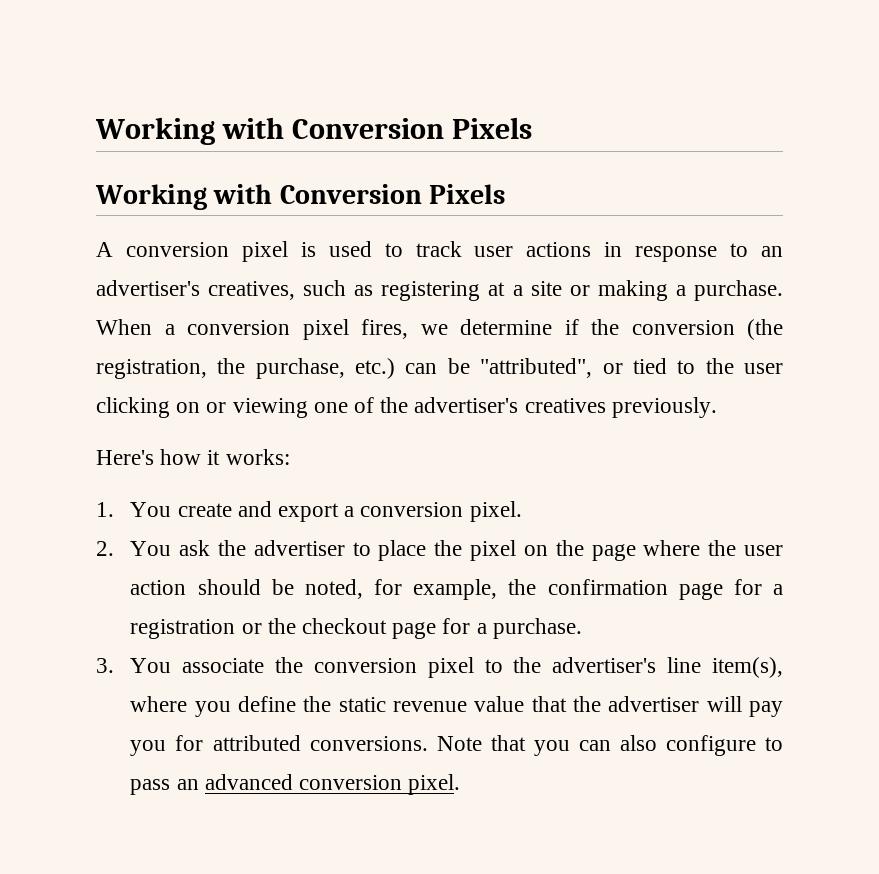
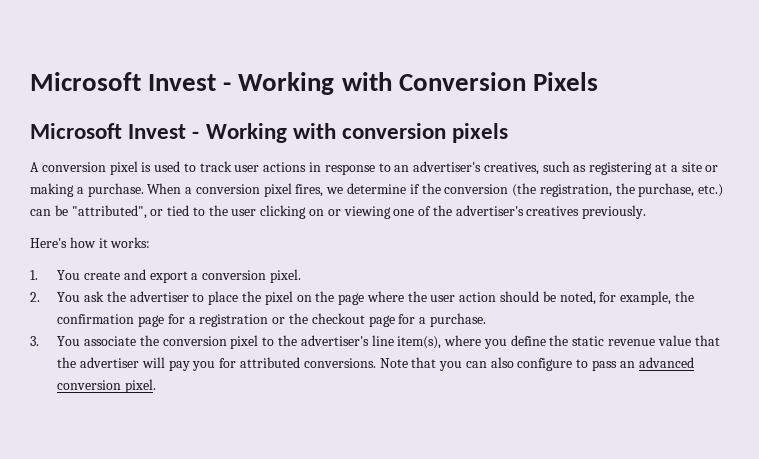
[95,117,533,145] [95,184,506,210] Working with Conversion Pixels // Working with Conversion Pixels -> [30,72,598,95] [30,123,509,143] Microsoft Invest - Working with Conversion Pixels // Microsoft Invest - Working with conversion pixels

